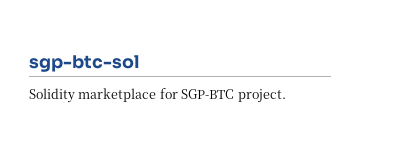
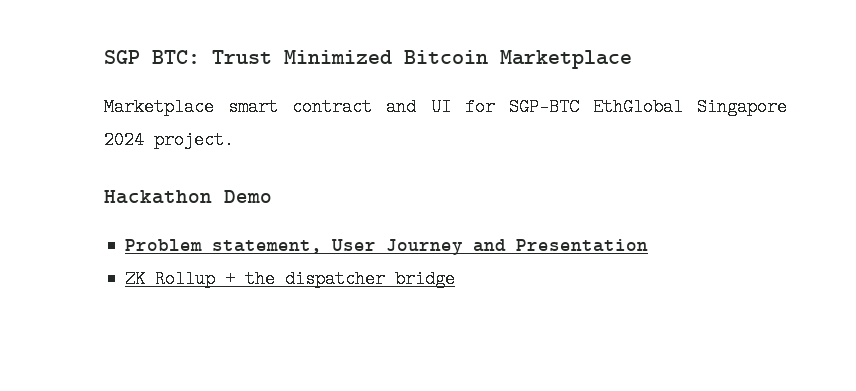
[29,55,140,72] [29,88,286,103] sgp-btc-sol // Solidity marketplace for SGP-BTC project. -> [104,50,632,69] [104,98,787,116] [104,131,234,149] [104,190,272,204] [125,239,649,255] [125,270,456,288] SGP BTC: Trust Minimized Bitcoin Marketplace // Marketplace smart contract and UI for SGP-BTC EthGlobal Singapore 2024 project. // Hackathon Demo // Problem statement, User Journey and Presentation // ZK Rollup + the dispatcher bridge

